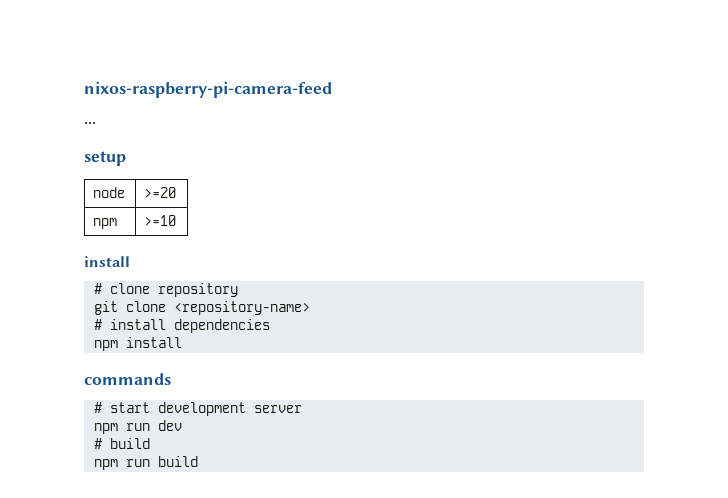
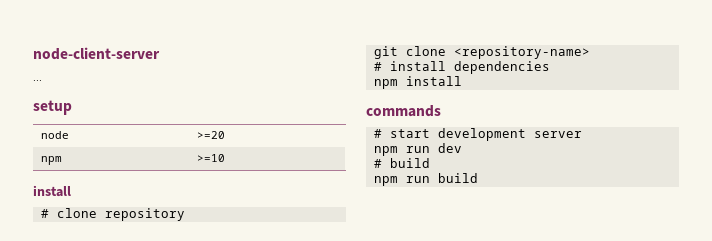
[84,81,332,98] nixos-raspberry-pi-camera-feed -> [33,47,160,60] node-client-server

